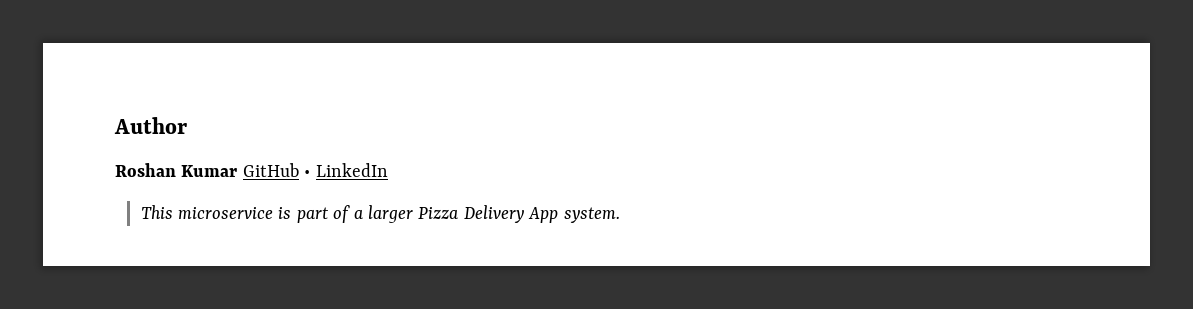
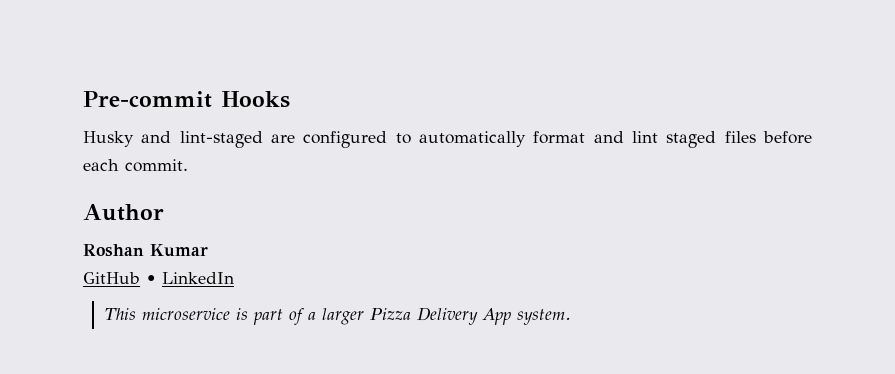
(114, 125) none -> [83,91,290,108] [83,131,813,148] [83,159,188,172] Pre-commit Hooks // Husky and lint-staged are configured to automatically format and lint staged files before each commit. //
(238, 171) none -> (208, 250) //

